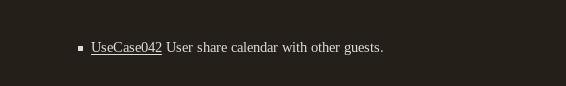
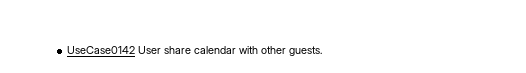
[90,42,162,52] UseCase042 -> [67,46,136,54] UseCase0142

